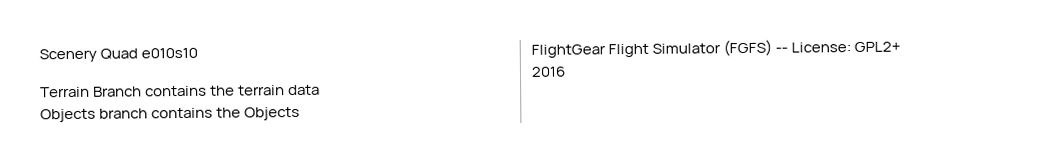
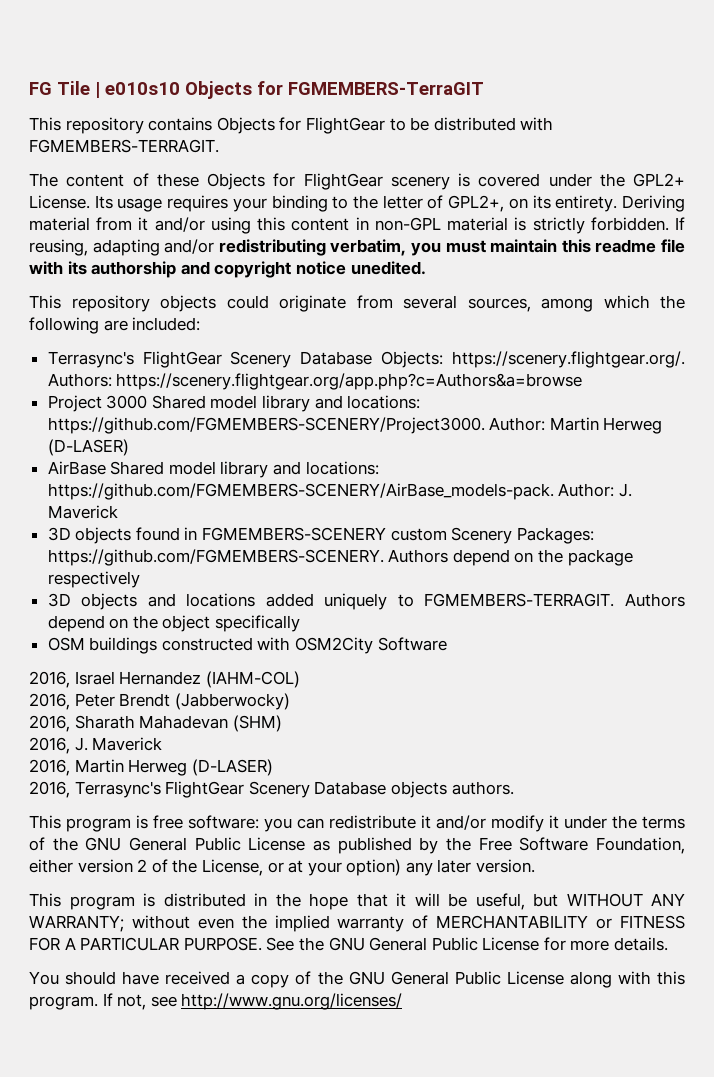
[39,47,199,63] [40,84,321,98] [40,106,301,123] [531,39,902,58] [531,66,566,77] Scenery Quad e010s10 // Terrain Branch contains the terrain data // Objects branch contains the Objects // FlightGear Flight Simulator (FGFS) -- License: GPL2+ // 2016 -> [29,81,484,99] [29,117,554,134] [29,139,219,153] [29,173,685,190] [29,195,685,212] [29,217,685,234] [29,239,686,256] [29,261,426,278] [29,295,685,312] [29,317,201,334] [47,351,685,368] [47,373,583,390] [47,395,421,412] [47,417,663,434] [47,439,129,456] [47,461,379,478] [47,483,632,500] [47,505,118,519] [47,527,594,544] [47,549,633,566] [47,571,140,588] [47,593,685,610] [47,615,301,632] [47,637,447,654] [29,671,300,688] [29,693,290,710] [29,715,282,732] [29,737,163,754] [29,759,273,776] [29,781,514,798] [29,815,685,832] [29,837,686,854] [29,859,536,876] [29,893,685,910] [29,915,685,932] [29,937,669,951] [29,971,685,988] [29,993,403,1010] FG Tile | e010s10 Objects for FGMEMBERS-TerraGIT // This repository contains Objects for FlightGear to be distributed with FGMEMBERS-TERRAGIT. // The content of these Objects for FlightGear scenery is covered under the GPL2+ License. Its usage requires your binding to the letter of GPL2+, on its entirety. Deriving material from it and/or using this content in non-GPL material is strictly forbidden. If reusing, adapting and/or redistributing verbatim, you must maintain this readme file with its authorship and copyright notice unedited. // This repository objects could originate from several sources, among which the following are included: // Terrasync's FlightGear Scenery Database Objects: https://scenery.flightgear.org/. Authors: https://scenery.flightgear.org/app.php?c=Authors&a=browse // Project 3000 Shared model library and locations: https://github.com/FGMEMBERS-SCENERY/Project3000. Author: Martin Herweg (D-LASER) // AirBase Shared model library and locations: https://github.com/FGMEMBERS-SCENERY/AirBase_models-pack. Author: J. Maverick // 3D objects found in FGMEMBERS-SCENERY custom Scenery Packages: https://github.com/FGMEMBERS-SCENERY. Authors depend on the package respectively // 3D objects and locations added uniquely to FGMEMBERS-TERRAGIT. Authors depend on the object specifically // OSM buildings constructed with OSM2City Software // 2016, Israel Hernandez (IAHM-COL) // 2016, Peter Brendt (Jabberwocky) // 2016, Sharath Mahadevan (SHM) // 2016, J. Maverick // 2016, Martin Herweg (D-LASER) // 2016, Terrasync's FlightGear Scenery Database objects authors. // This program is free software: you can redistribute it and/or modify it under the terms of the GNU General Public License as published by the Free Software Foundation, either version 2 of the License, or at your option) any later version. // This program is distributed in the hope that it will be useful, but WITHOUT ANY WARRANTY; without even the implied warranty of MERCHANTABILITY or FITNESS FOR A PARTICULAR PURPOSE. See the GNU General Public License for more details. // You should have received a copy of the GNU General Public License along with this program. If not, see http://www.gnu.org/licenses/

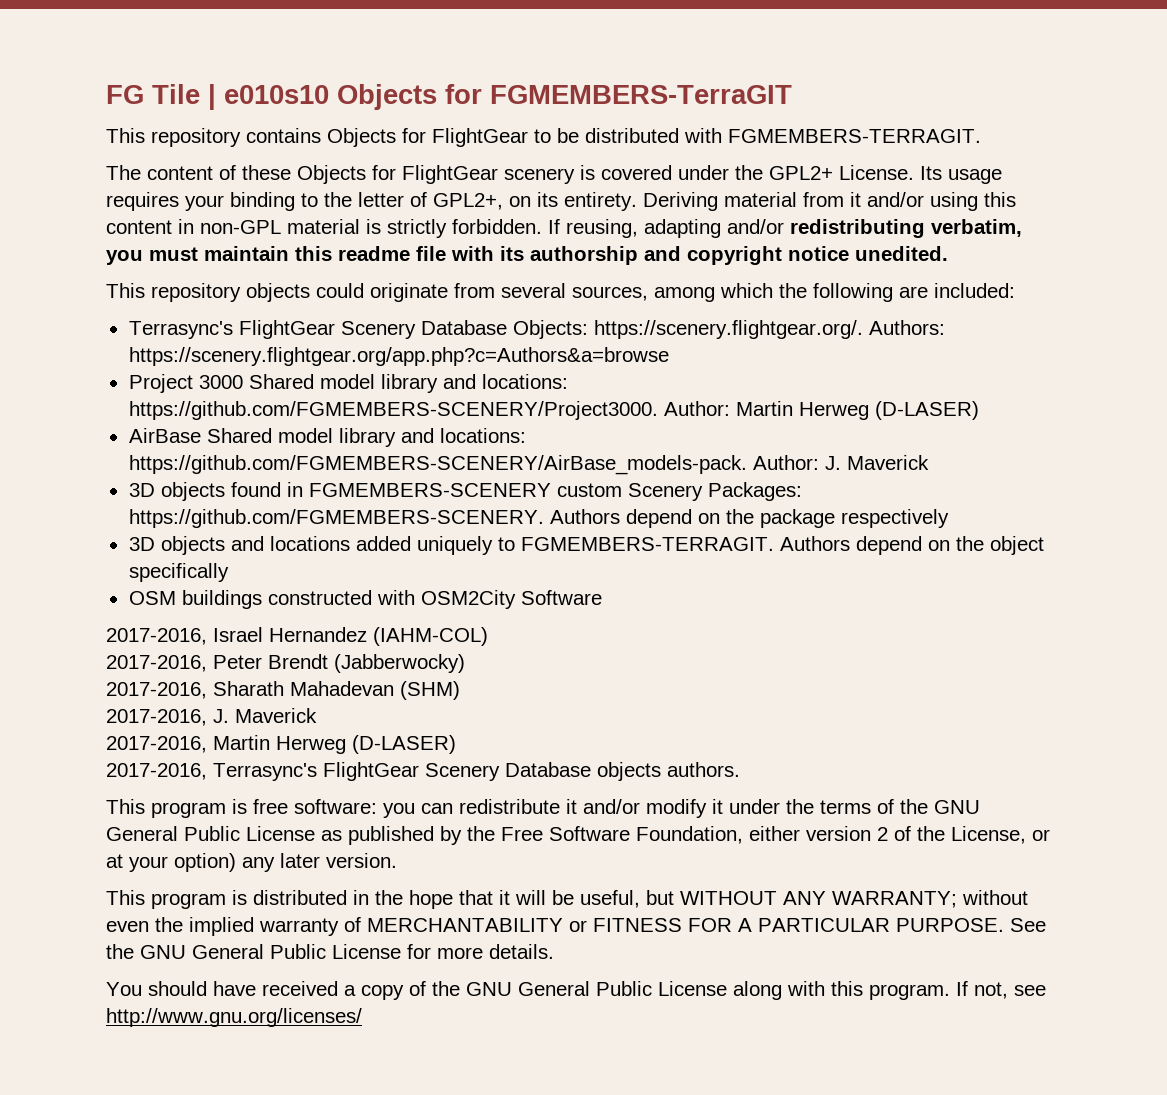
[29,671,70,688] 2016, -> [106,628,207,645] 2017-2016,
[29,693,70,710] 2016, -> [106,655,207,672] 2017-2016,
[29,715,70,732] 2016, -> [106,682,207,699] 2017-2016,
[29,737,163,754] [29,759,273,776] [29,781,70,798] 2016, J. Maverick // 2016, Martin Herweg (D-LASER) // 2016, -> [106,708,317,726] [106,735,456,754] [106,763,207,780] 2017-2016, J. Maverick // 2017-2016, Martin Herweg (D-LASER) // 2017-2016,

